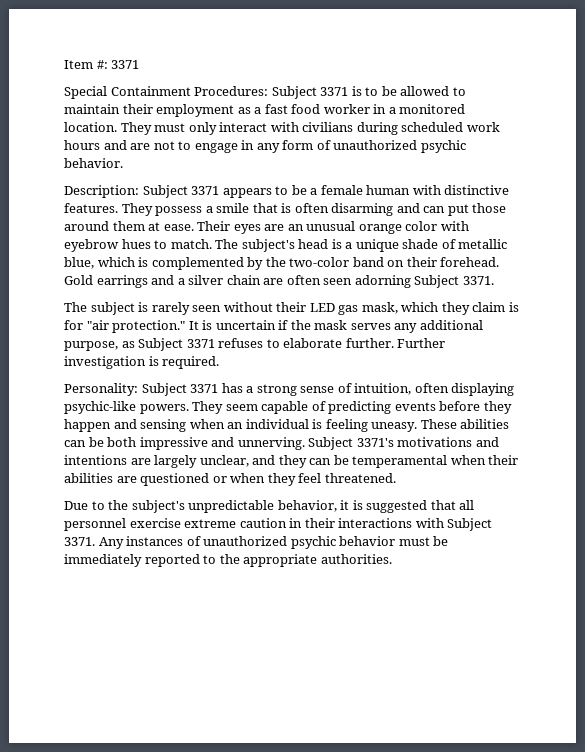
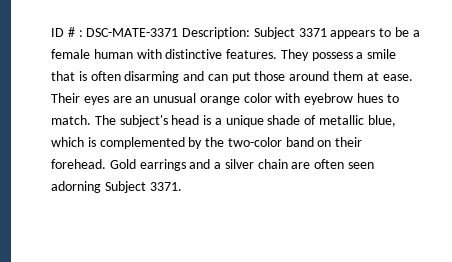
[64,60,140,69] [64,86,466,99] [64,104,466,117] [64,122,500,135] [64,140,466,153] [64,158,123,168] Item #: 3371 // Special Containment Procedures: Subject 3371 is to be allowed to maintain their employment as a fast food worker in a monitored location. They must only interact with civilians during scheduled work hours and are not to engage in any form of unauthorized psychic behavior. // -> [51,27,179,37] ID # : DSC-MATE-3371
[64,302,519,315] [64,320,483,333] [64,338,446,351] [64,356,220,369] [64,383,515,396] [64,401,512,414] [64,419,510,432] [64,437,499,450] [64,455,519,468] [64,473,396,486] [64,500,475,513] [64,518,493,531] [64,536,449,549] [64,554,392,567] // The subject is rarely seen without their LED gas mask, which they claim is for "air protection." It is uncertain if the mask serves any additional purpose, as Subject 3371 refuses to elaborate further. Further investigation is required. // Personality: Subject 3371 has a strong sense of intuition, often displaying psychic-like powers. They seem capable of predicting events before they happen and sensing when an individual is feeling uneasy. These abilities can be both impressive and unnerving. Subject 3371's motivations and intentions are largely unclear, and they can be temperamental when their abilities are questioned or when they feel threatened. // Due to the subject's unpredictable behavior, it is suggested that all personnel exercise extreme caution in their interactions with Subject 3371. Any instances of unauthorized psychic behavior must be immediately reported to the appropriate authorities. -> (182, 186) none

